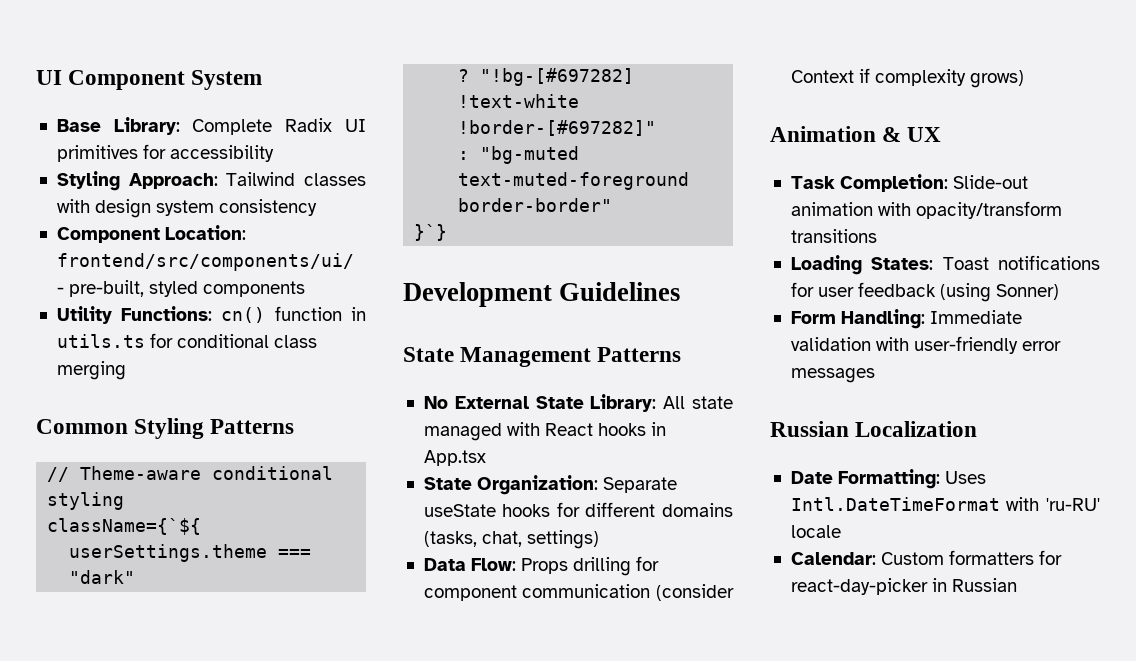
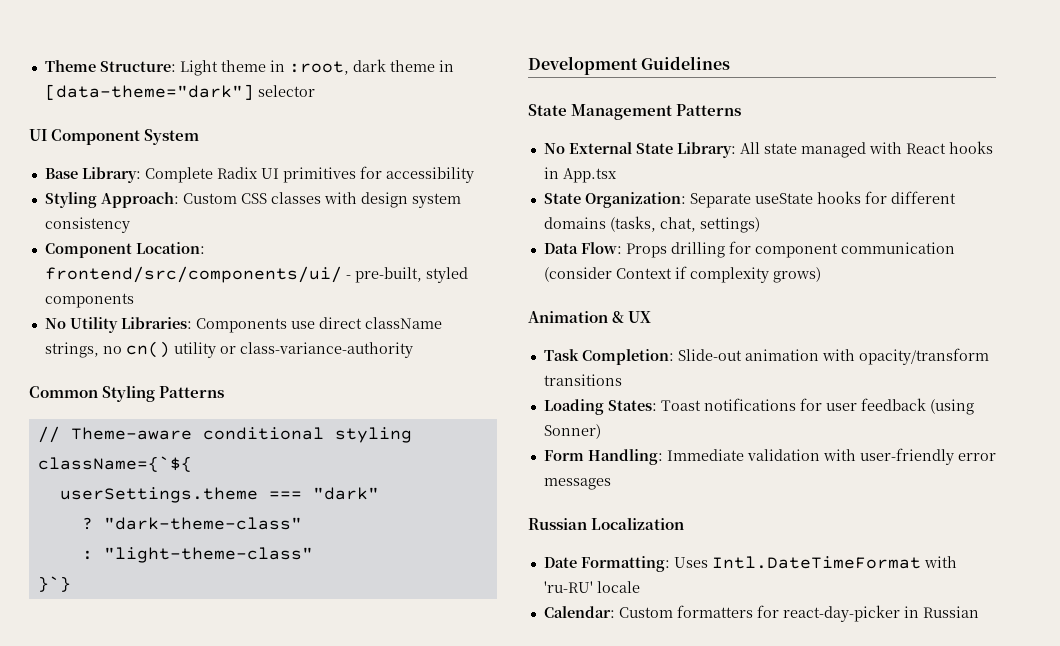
(36, 77) none -> [44,59,454,76] [44,84,315,100] Theme Structure: Light theme in :root, dark theme in [data-theme="dark"] selector //
[226,172,296,186] Tailwind -> [182,193,267,204] Custom CSS
[56,306,367,324] [56,333,318,348] [56,361,126,380] Utility Functions: cn() function in utils.ts for conditional class merging -> [44,317,442,333] [44,341,413,358] No Utility Libraries: Components use direct className strings, no cn() utility or class-variance-authority
[480,68,635,86] [458,94,580,108] [458,120,657,136] [458,146,580,164] [458,172,690,190] [458,198,613,212] "!bg-[#697282] !text-white !border-[#697282]" // : "bg-muted text-muted-foreground border-border" -> [103,517,302,530] [81,547,313,563] "dark-theme-class" // : "light-theme-class"

